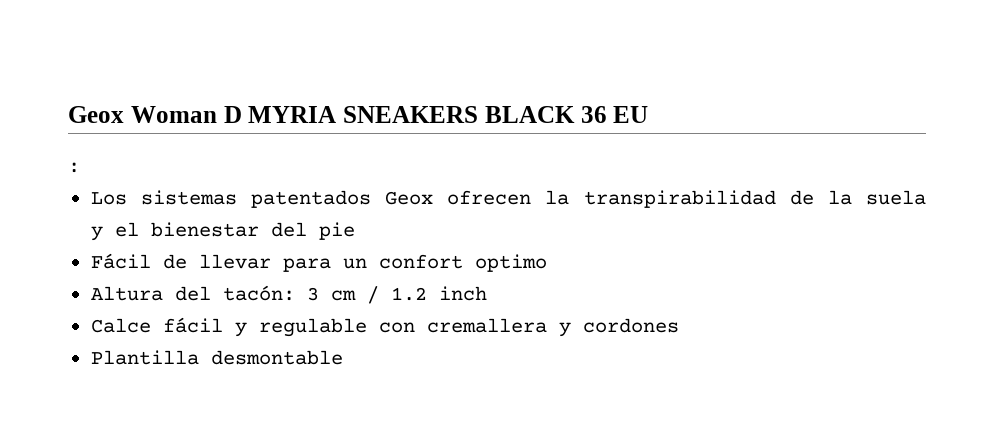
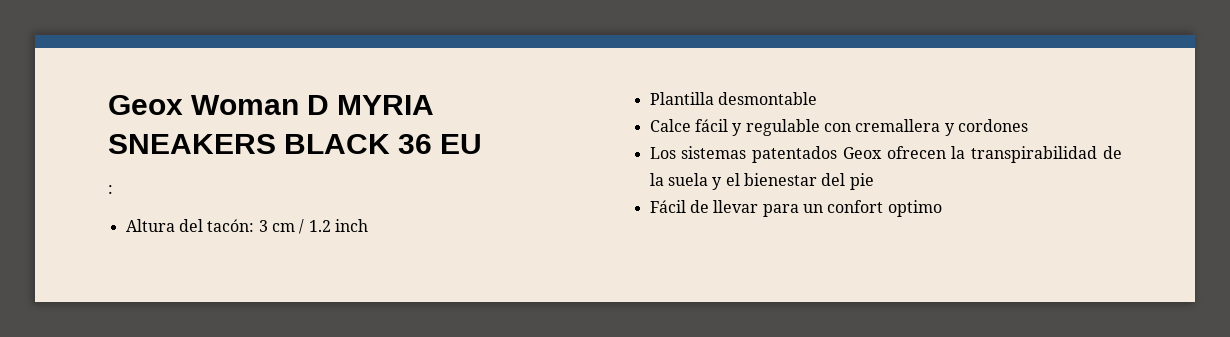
(80, 167) none -> [125,219,368,234] [649,92,817,105] [649,119,1028,136] // Altura del tacón: 3 cm / 1.2 inch // Plantilla desmontable // Calce fácil y regulable con cremallera y cordones
[90,285,487,304] [90,317,679,337] [90,350,343,365] // Altura del tacón: 3 cm / 1.2 inch // Calce fácil y regulable con cremallera y cordones // Plantilla desmontable -> (942, 208) none

